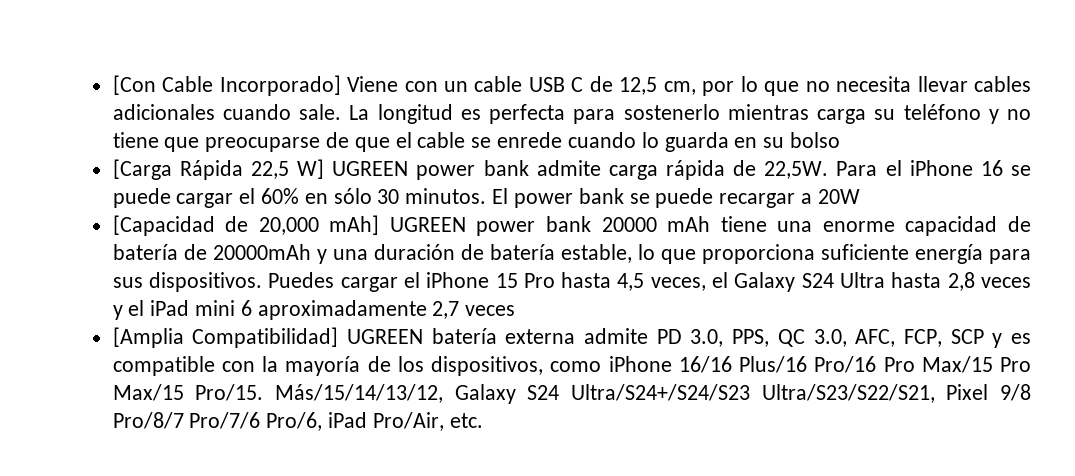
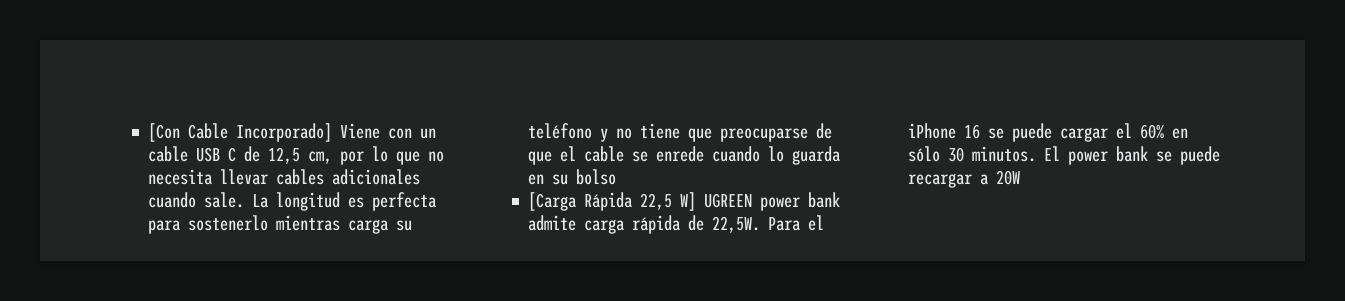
[112,215,1031,236] [112,244,1031,264] [112,272,1031,292] [112,300,516,320] [112,327,1032,348] [112,356,1032,376] [112,384,1031,404] [112,412,483,431] // [Capacidad de 20,000 mAh] UGREEN power bank 20000 mAh tiene una enorme capacidad de batería de 20000mAh y una duración de batería estable, lo que proporciona suficiente energía para sus dispositivos. Puedes cargar el iPhone 15 Pro hasta 4,5 veces, el Galaxy S24 Ultra hasta 2,8 veces y el iPad mini 6 aproximadamente 2,7 veces // [Amplia Compatibilidad] UGREEN batería externa admite PD 3.0, PPS, QC 3.0, AFC, FCP, SCP y es compatible con la mayoría de los dispositivos, como iPhone 16/16 Plus/16 Pro/16 Pro Max/15 Pro Max/15 Pro/15. Más/15/14/13/12, Galaxy S24 Ultra/S24+/S24/S23 Ultra/S23/S22/S21, Pixel 9/8 Pro/8/7 Pro/7/6 Pro/6, iPad Pro/Air, etc. -> (1021, 177) none

